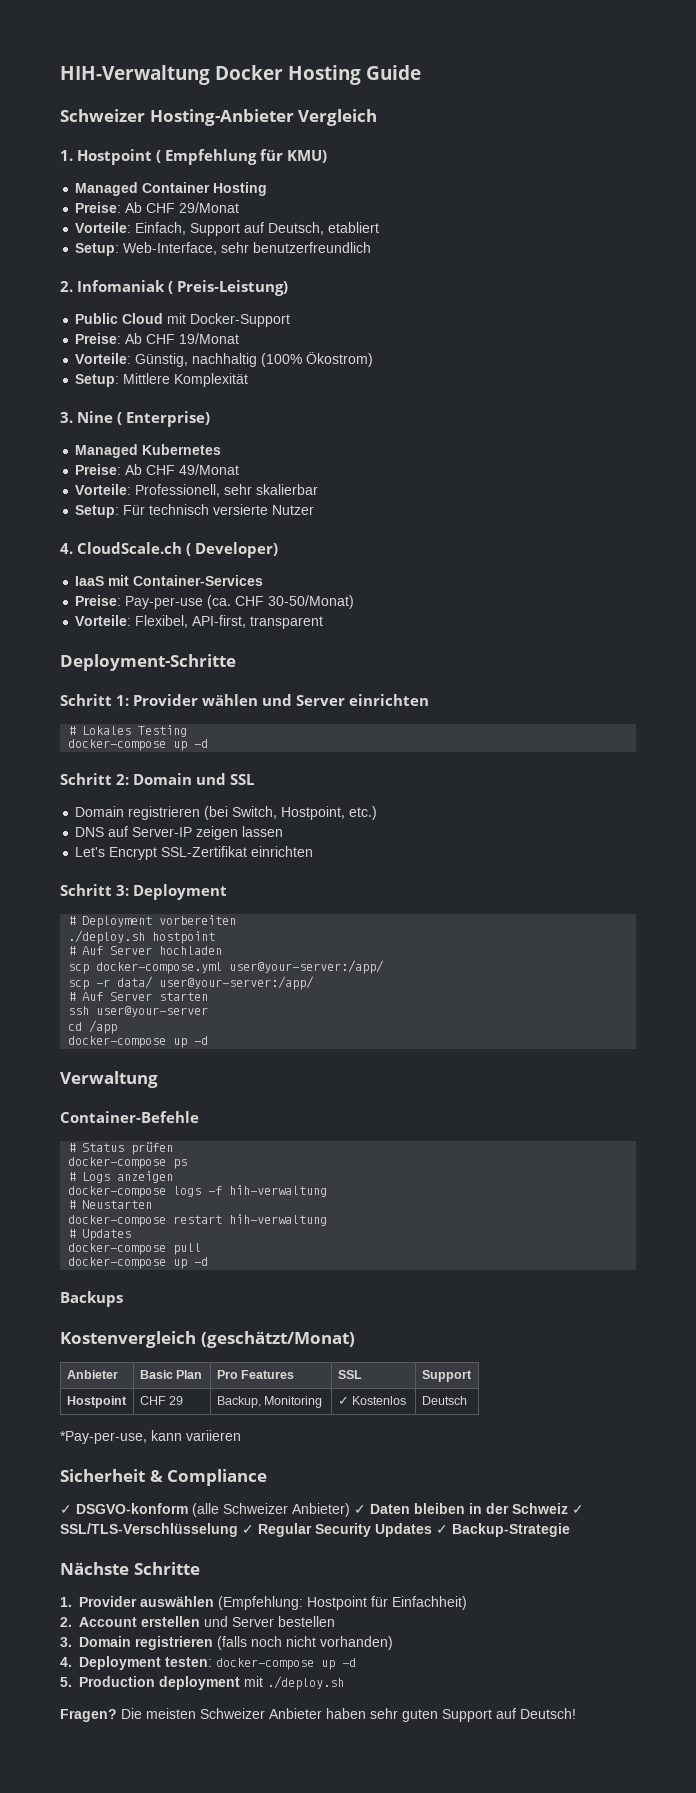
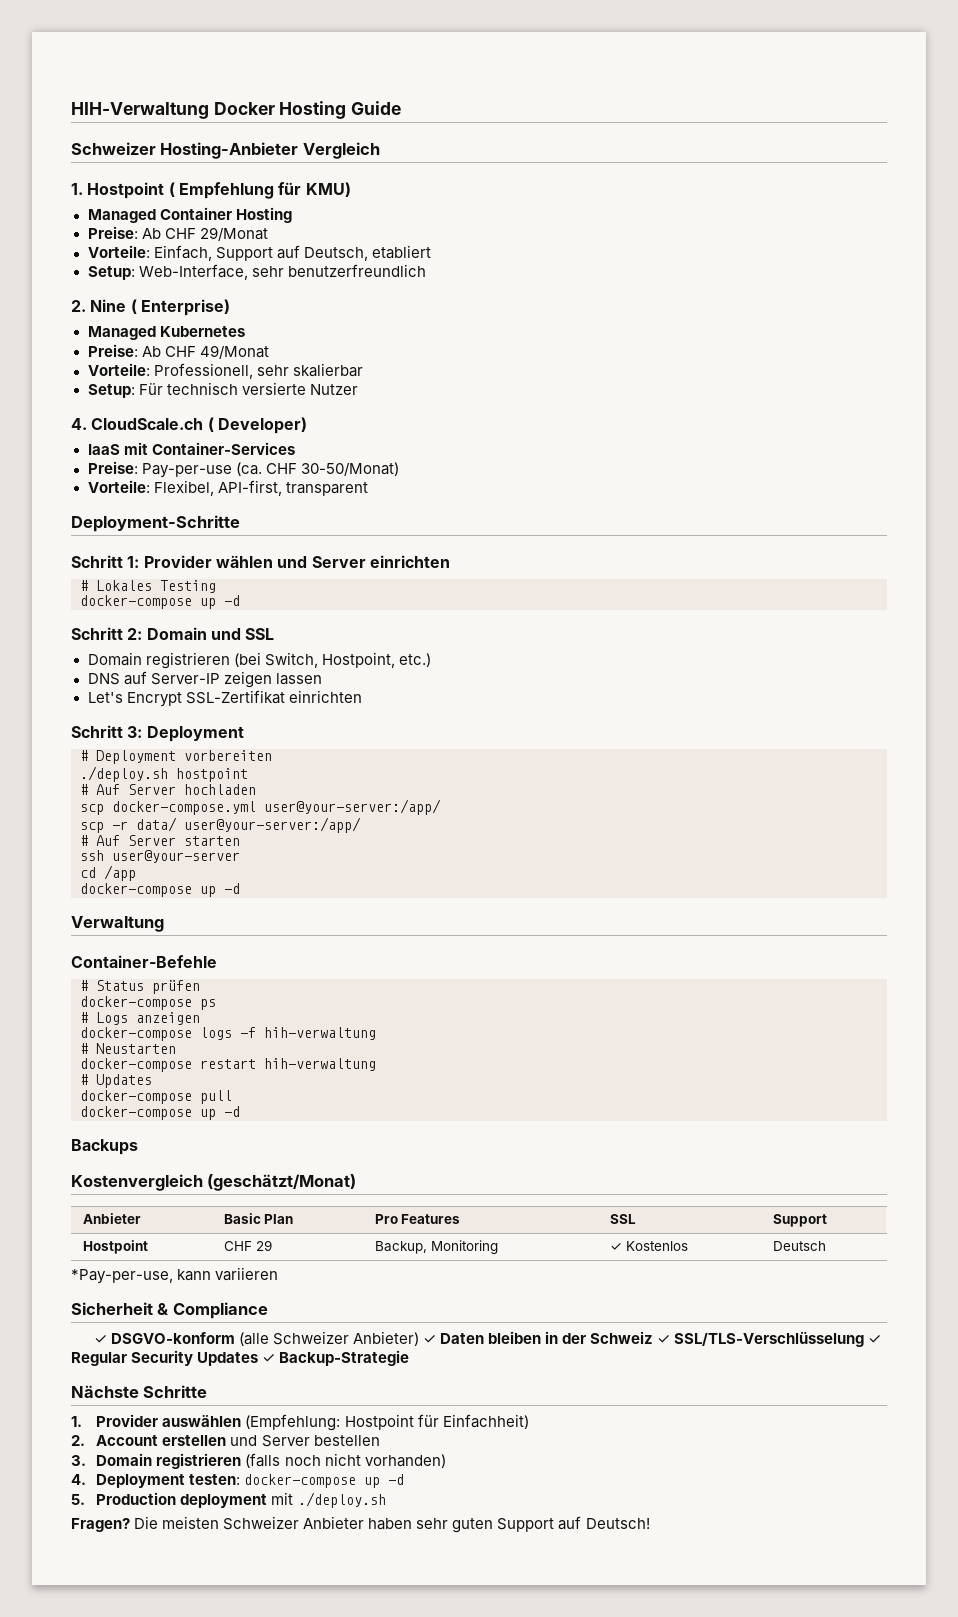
[77,280,289,296] [75,313,291,327] [75,333,240,344] [75,352,374,367] [75,373,249,387] [60,412,73,423] Infomaniak ( Preis-Leistung) // Public Cloud mit Docker-Support // Preise: Ab CHF 19/Monat // Vorteile: Günstig, nachhaltig (100% Ökostrom) // Setup: Mittlere Komplexität // 3. -> (86, 306) none

